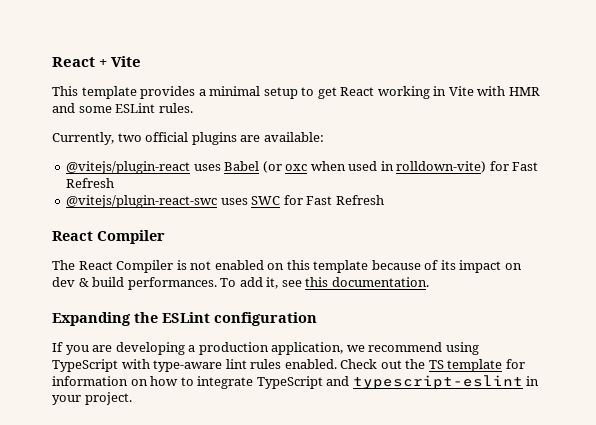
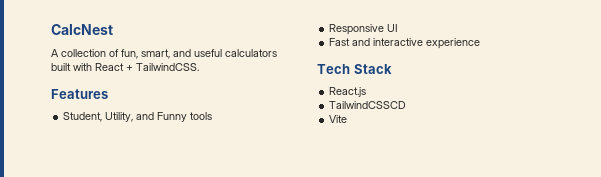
[52,56,142,67] [52,86,540,99] [52,103,193,113] [52,132,324,145] [66,161,539,174] [66,178,115,188] [66,195,384,208] [52,230,165,244] [52,260,522,273] [52,277,429,290] [52,312,317,326] [52,342,479,355] [52,359,525,372] [52,375,540,389] [52,392,132,405] React + Vite // This template provides a minimal setup to get React working in Vite with HMR and some ESLint rules. // Currently, two official plugins are available: // @vitejs/plugin-react uses Babel (or oxc when used in rolldown-vite) for Fast Refresh // @vitejs/plugin-react-swc uses SWC for Fast Refresh // React Compiler // The React Compiler is not enabled on this template because of its impact on dev & build performances. To add it, see this documentation. // Expanding the ESLint configuration // If you are developing a production application, we recommend using TypeScript with type-aware lint rules enabled. Check out the TS template for information on how to integrate TypeScript and typescript-eslint in your project. -> [51,24,113,35] [51,49,277,59] [51,63,199,71] [51,89,108,99] [63,112,213,122] [329,24,399,35] [329,38,481,49] [317,64,392,74] [329,87,367,97] [329,101,407,109] [329,115,348,123] CalcNest // A collection of fun, smart, and useful calculators built with React + TailwindCSS. // Features // Student, Utility, and Funny tools // Responsive UI // Fast and interactive experience // Tech Stack // React.js // TailwindCSSCD // Vite

